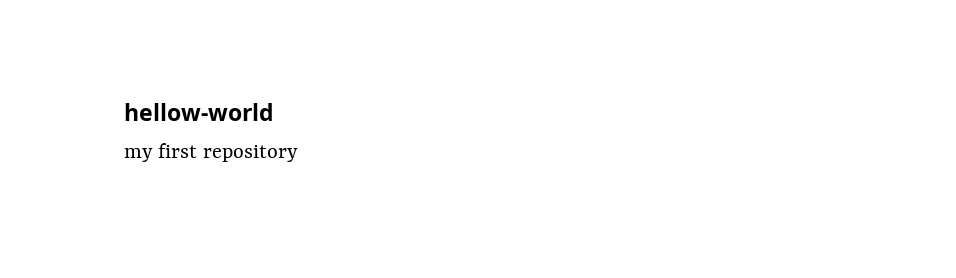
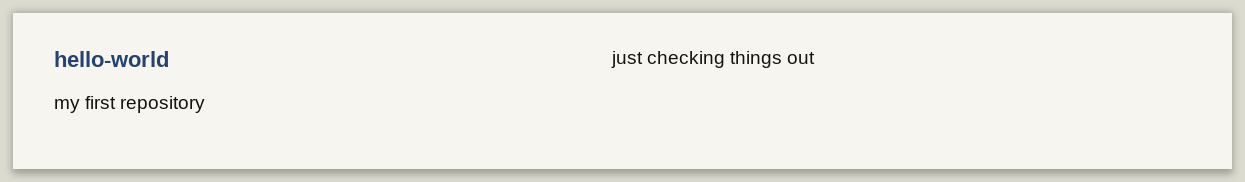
[124,103,274,121] hellow-world -> [54,51,169,67] hello-world
(299, 153) none -> [611,51,816,68] // just checking things out

